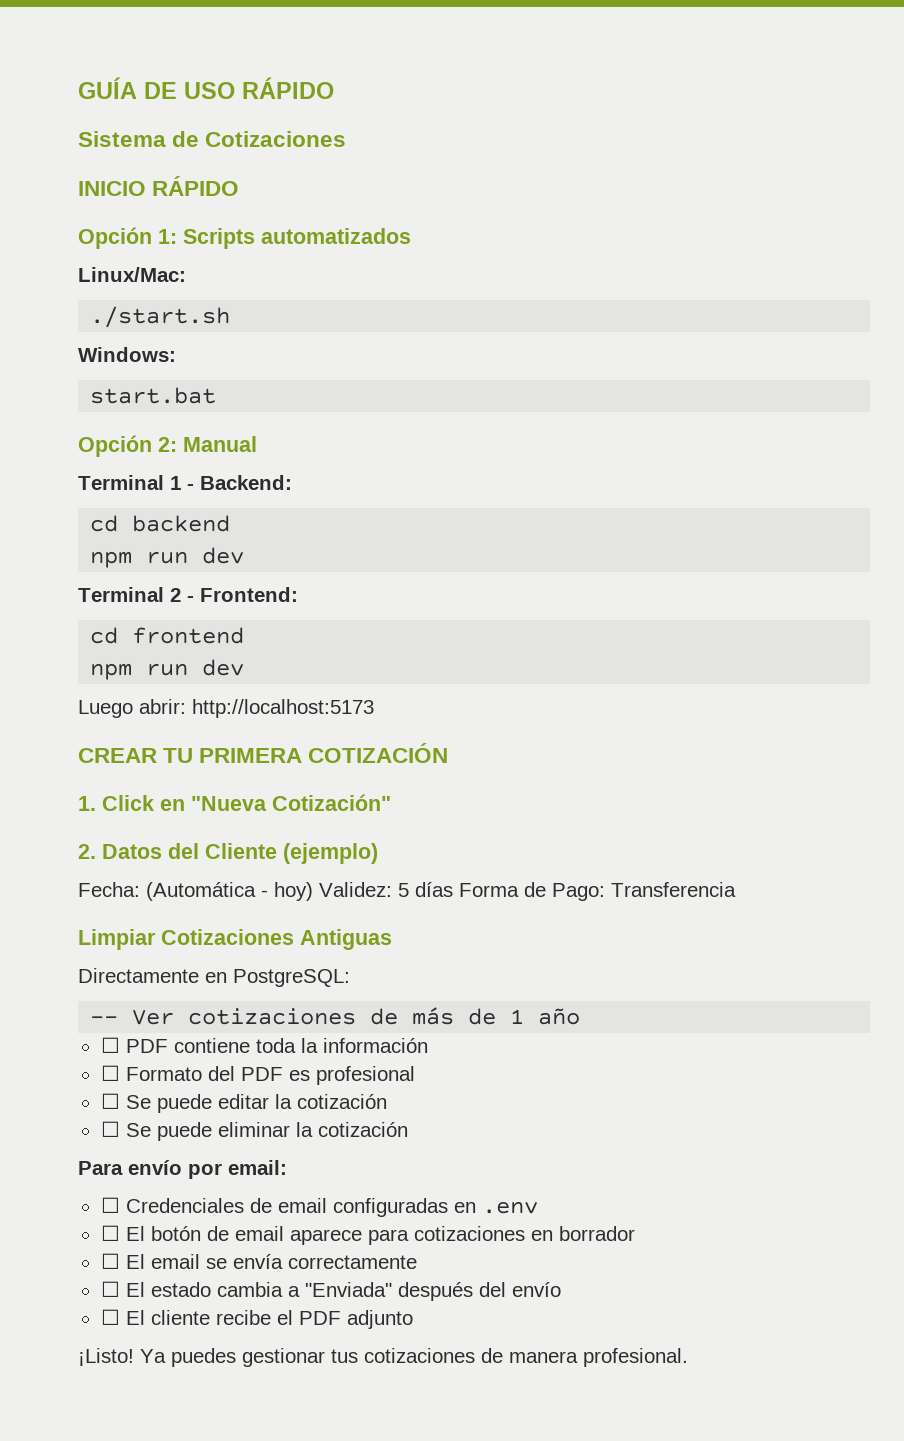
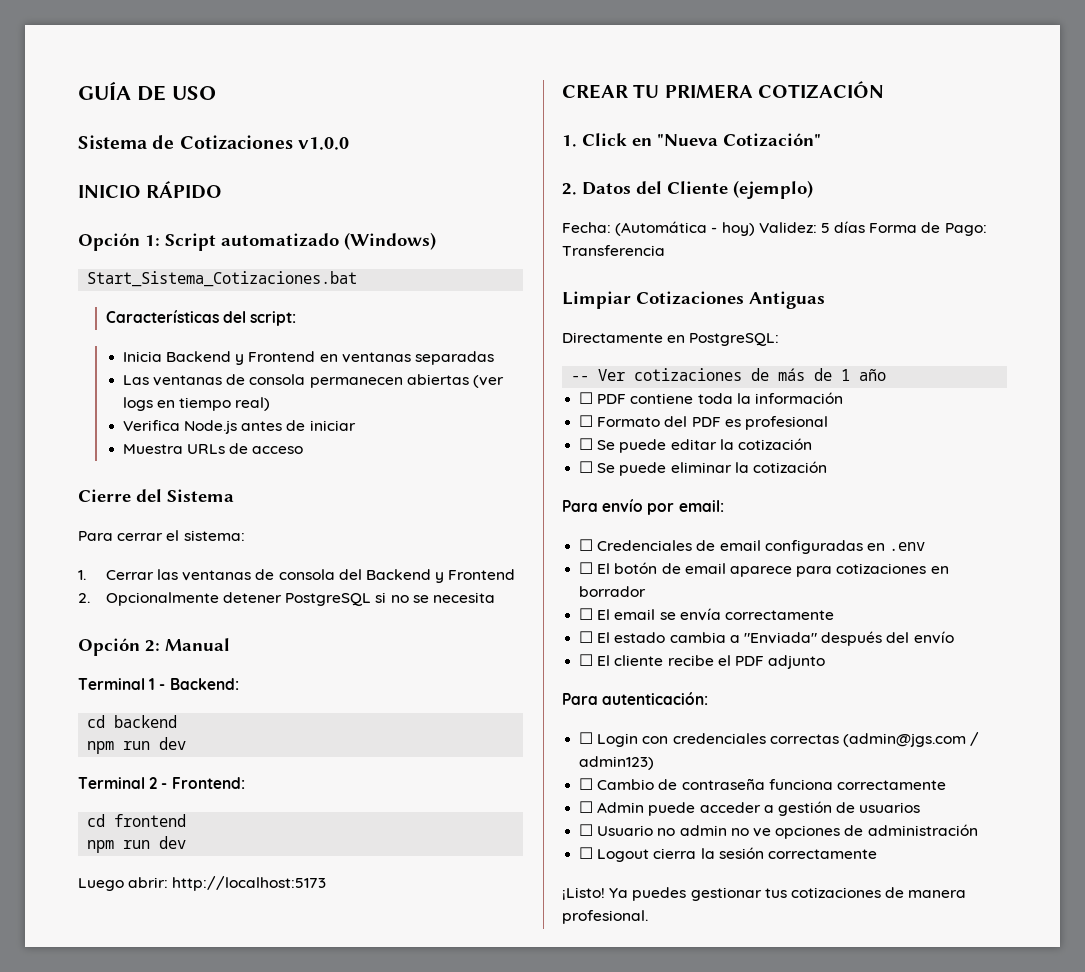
[242,77,334,99] RÁPIDO -> (216, 93) none
(347, 139) none -> [297,137,349,150] v1.0.0
[183,228,411,249] [78,267,186,282] [90,306,231,328] [78,347,176,362] [90,387,217,404] Scripts automatizados // Linux/Mac: // ./start.sh // Windows: // start.bat -> [165,232,436,251] [87,271,358,287] [105,310,297,326] [122,351,495,365] [122,374,505,388] [122,397,271,411] [122,420,356,434] [122,443,304,454] [78,489,234,502] [78,530,245,541] [78,569,516,583] [78,592,495,606] Script automatizado (Windows) // Start_Sistema_Cotizaciones.bat // Características del script: // Inicia Backend y Frontend en ventanas separadas // Las ventanas de consola permanecen abiertas (ver logs en tiempo real) // Verifica Node.js antes de iniciar // Muestra URLs de acceso // Cierre del Sistema // Para cerrar el sistema: // 1. Cerrar las ventanas de consola del Backend y Frontend // 2. Opcionalmente detener PostgreSQL si no se necesita
(413, 1319) none -> [562,692,709,705] [579,732,980,747] [579,756,655,770] [579,778,946,790] [579,801,921,816] [579,824,978,839] [579,847,877,862] // Para autenticación: // ☐ Login con credenciales correctas (admin@jgs.com / admin123) // ☐ Cambio de contraseña funciona correctamente // ☐ Admin puede acceder a gestión de usuarios // ☐ Usuario no admin no ve opciones de administración // ☐ Logout cierra la sesión correctamente

